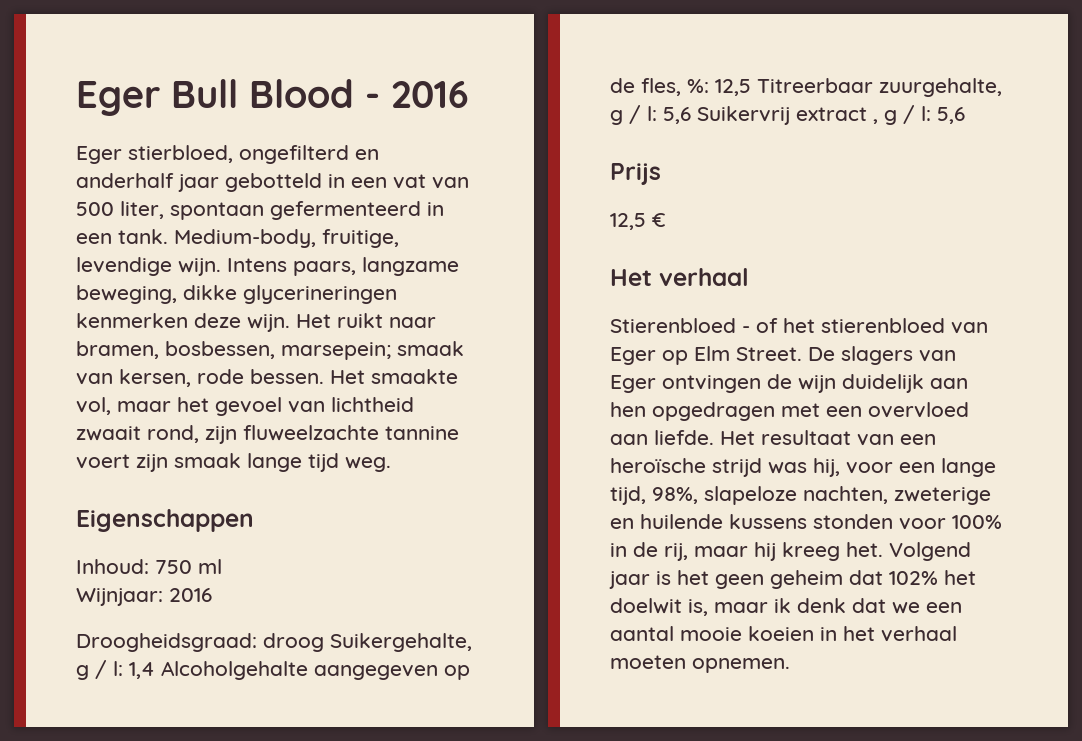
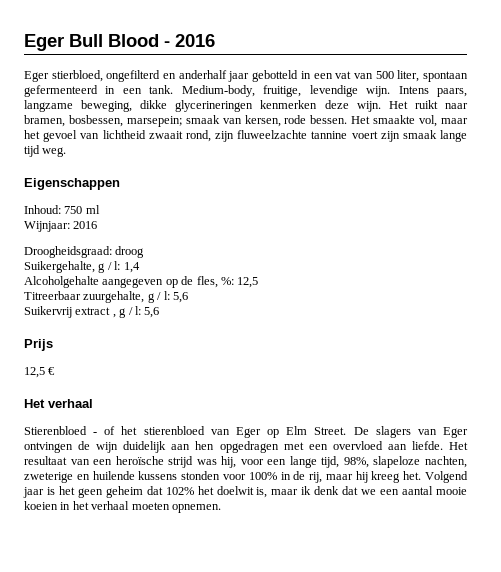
(324, 642) none -> (145, 252) //
(155, 670) none -> (140, 267) //
(751, 87) none -> (259, 282) //
(691, 115) none -> (188, 297) //

